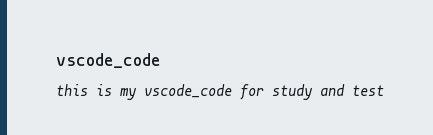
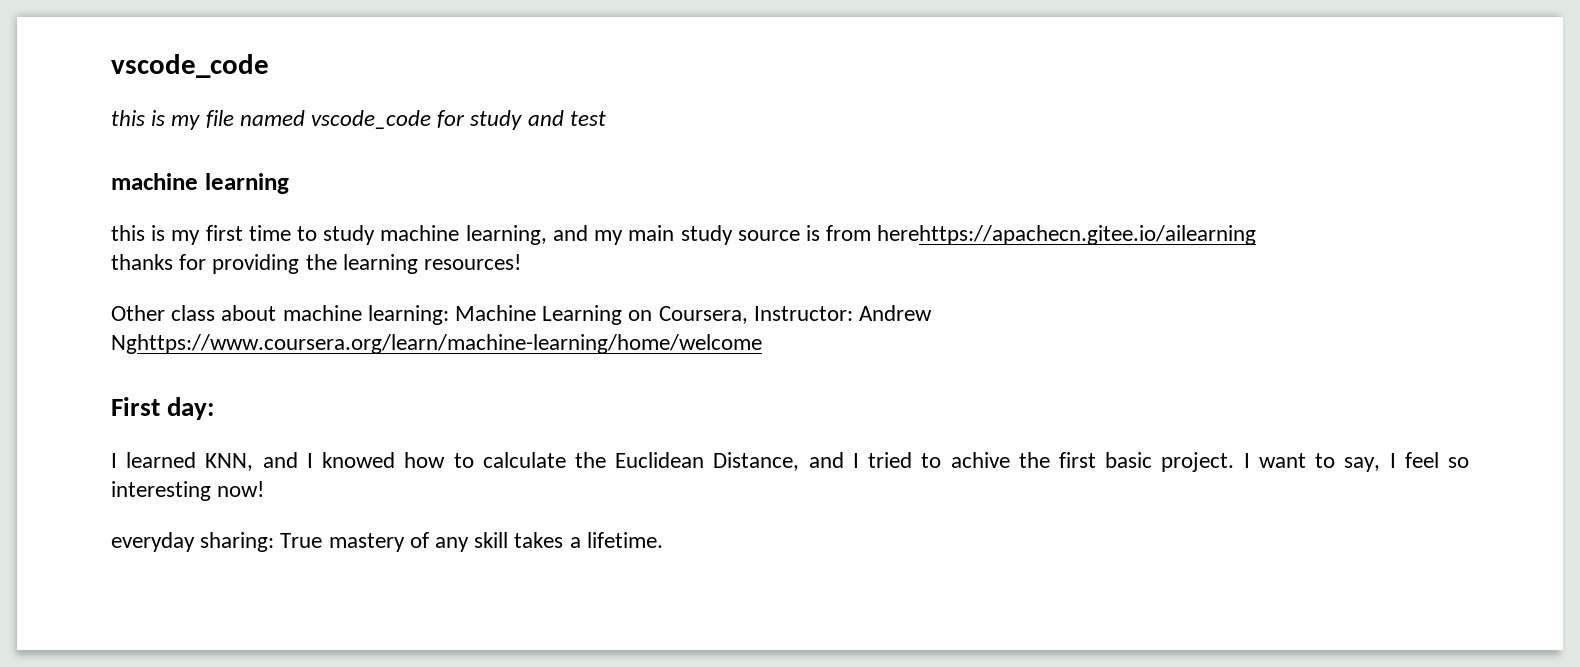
(137, 94) none -> [205,110,305,128] file named
(384, 90) none -> [111,173,289,194] [111,225,1257,245] [111,254,522,274] [111,305,933,325] [111,334,762,354] [111,397,215,420] [111,452,1469,472] [111,481,265,501] [111,532,663,552] // machine learning // this is my first time to study machine learning, and my main study source is from herehttps://apachecn.gitee.io/ailearning // thanks for providing the learning resources! // Other class about machine learning: Machine Learning on Coursera, Instructor: Andrew Nghttps://www.coursera.org/learn/machine-learning/home/welcome // First day: // I learned KNN, and I knowed how to calculate the Euclidean Distance, and I tried to achive the first basic project. I want to say, I feel so interesting now! // everyday sharing: True mastery of any skill takes a lifetime.

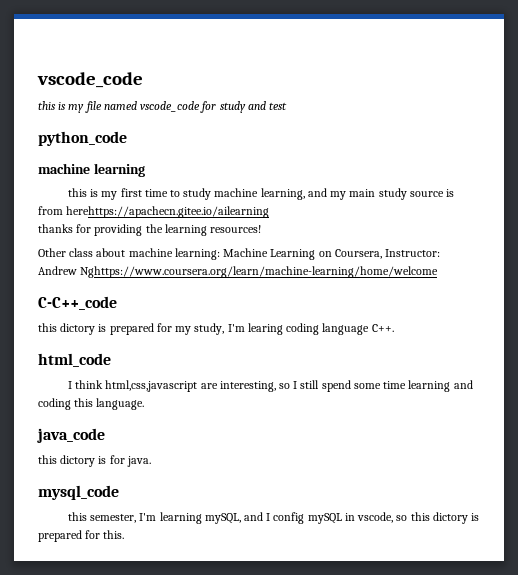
(606, 118) none -> [38,131,127,146] // python_code
[111,397,215,420] [111,452,1469,472] [111,481,265,501] [111,532,663,552] First day: // I learned KNN, and I knowed how to calculate the Euclidean Distance, and I tried to achive the first basic project. I want to say, I feel so interesting now! // everyday sharing: True mastery of any skill takes a lifetime. -> [38,296,117,310] [38,323,394,335] [38,353,111,367] [67,380,473,392] [38,398,145,410] [37,428,105,443] [38,455,151,467] [38,485,119,500] [67,512,480,524] [38,530,125,542] C-C++_code // this dictory is prepared for my study, I'm learing coding language C++. // html_code // I think html,css,javascript are interesting, so I still spend some time learning and coding this language. // java_code // this dictory is for java. // mysql_code // this semester, I'm learning mySQL, and I config mySQL in vscode, so this dictory is prepared for this.

